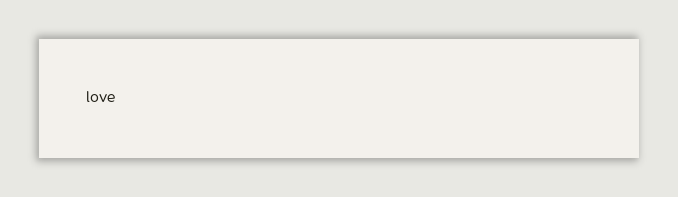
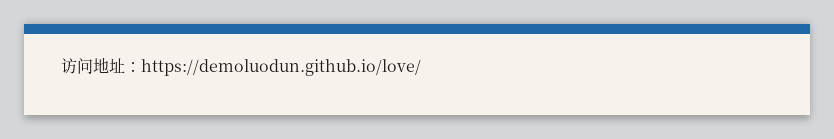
[86,91,116,103] love -> [61,57,421,76] 访问地址：https://demoluodun.github.io/love/

